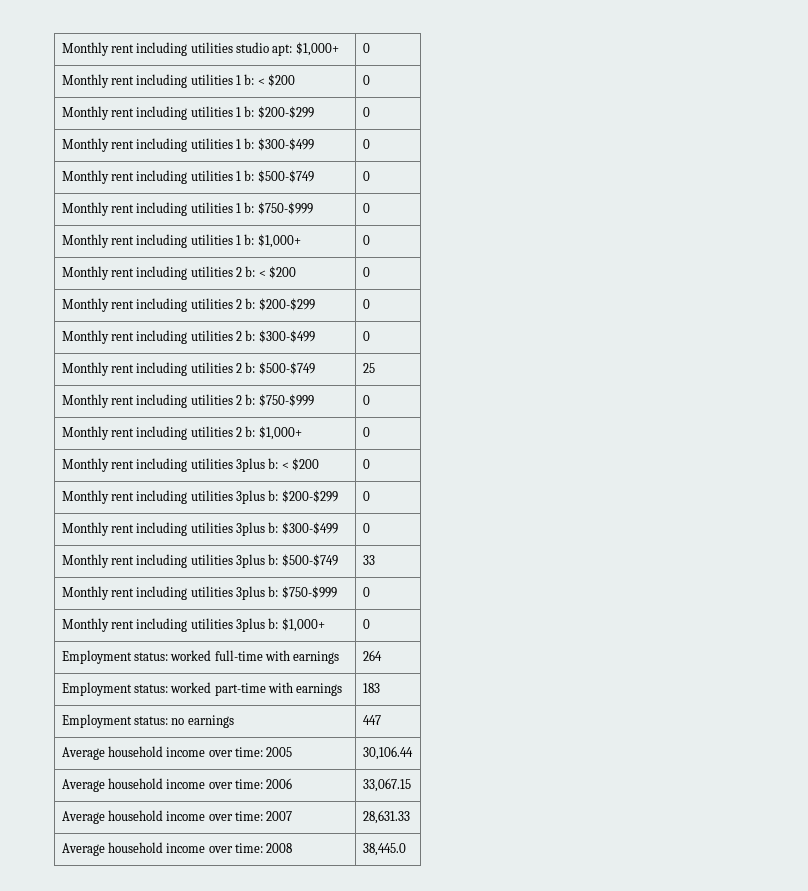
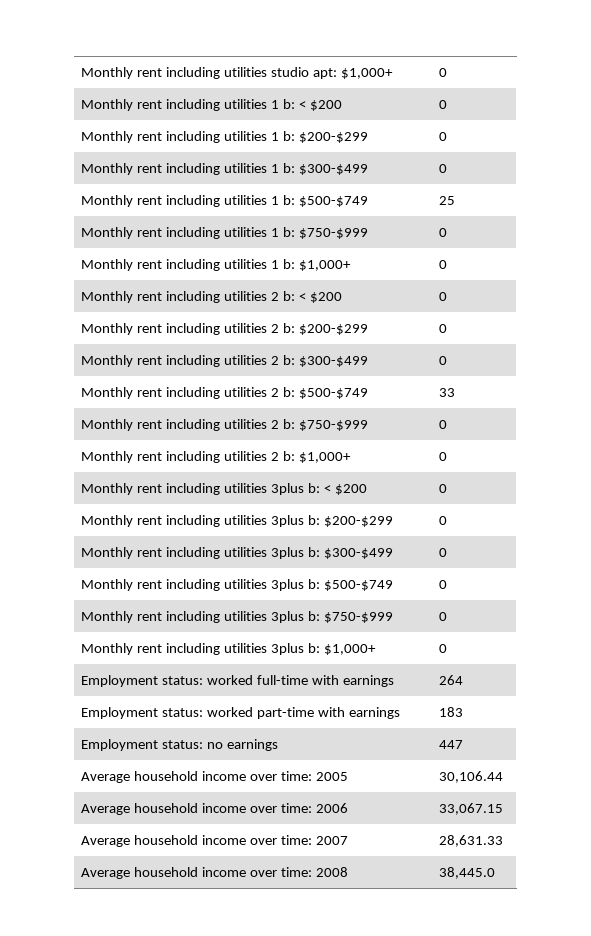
[362,171,370,181] 0 -> [439,196,456,205] 25
[362,363,375,373] 25 -> [439,388,456,397] 33
[362,555,375,565] 33 -> [439,580,448,589] 0

